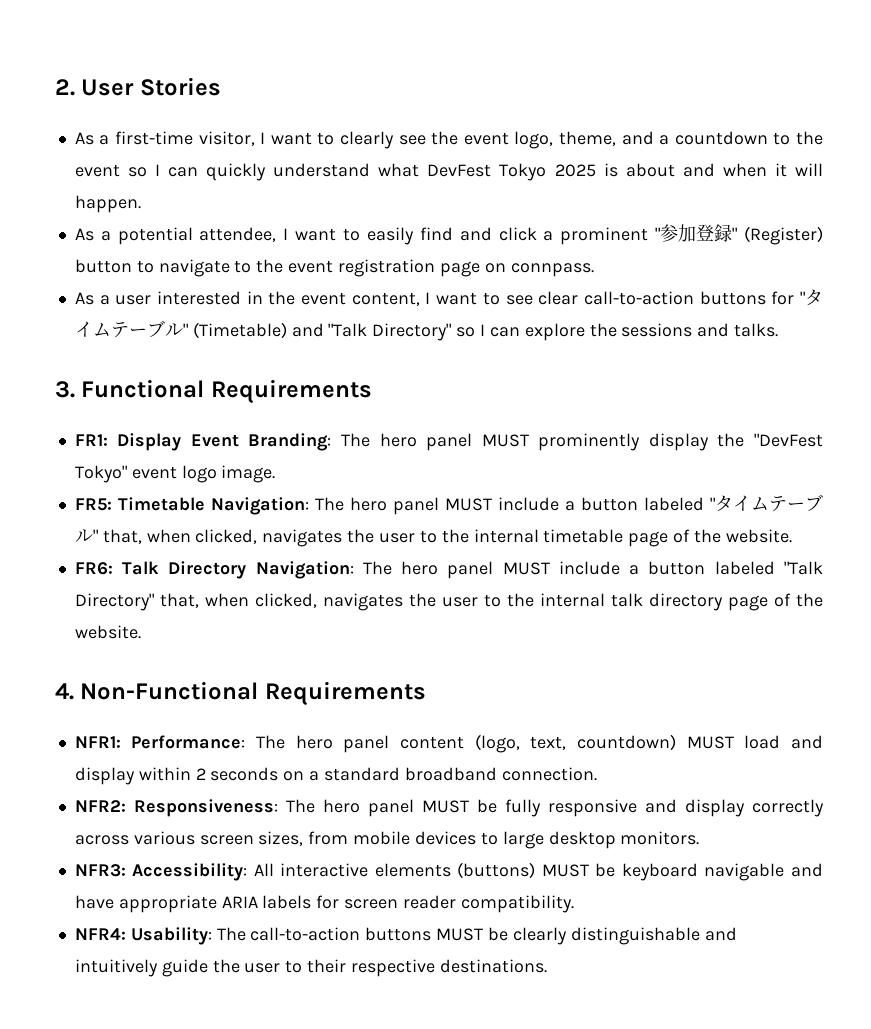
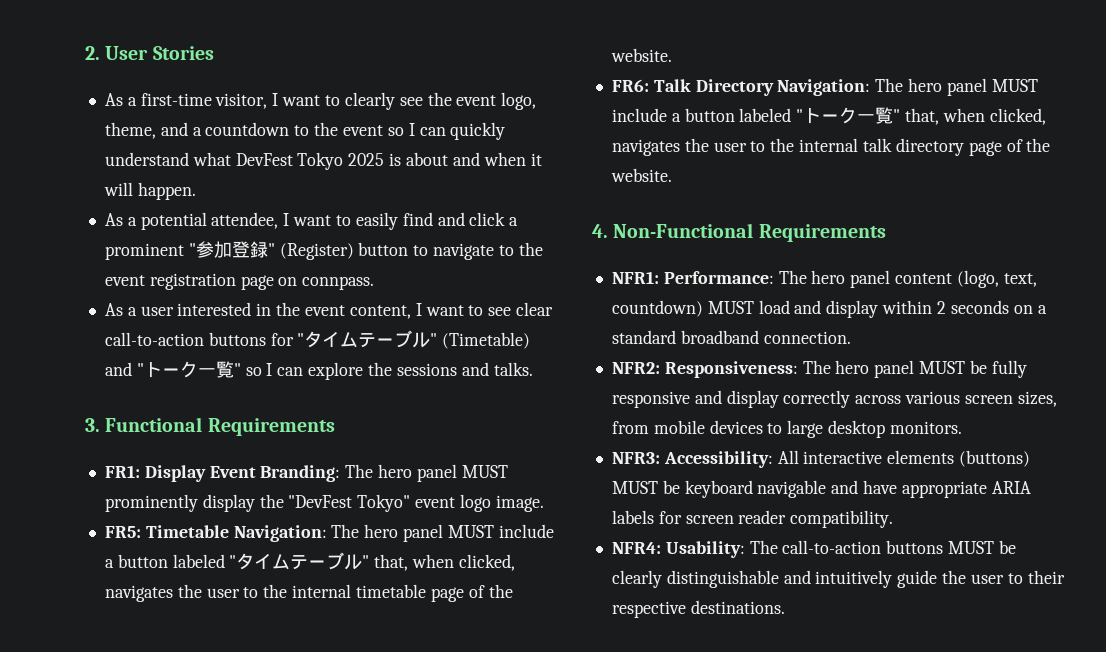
[328,323,452,341] "Talk Directory" -> [136,361,241,378] "トーク一覧"
[783,561,823,575] [74,593,154,611] "Talk Directory" -> [796,107,901,124] "トーク一覧"

